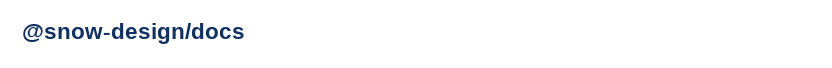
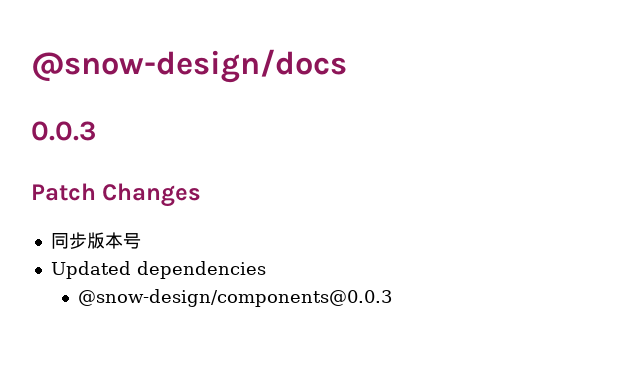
(245, 33) none -> [31,121,96,141] [31,183,202,207] [50,232,141,249] [50,261,266,279] [78,289,393,307] // 0.0.3 // Patch Changes // 同步版本号 // Updated dependencies // @snow-design/components@0.0.3

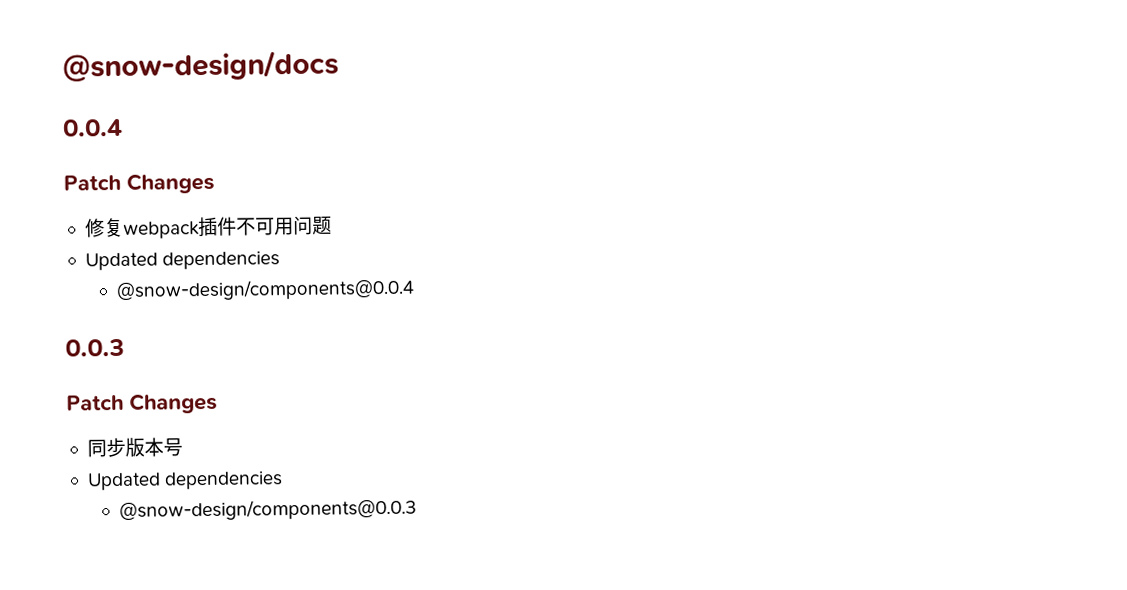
(347, 66) none -> [63,118,123,137] [63,172,215,194] [84,215,332,239] [84,251,281,271] [116,278,416,301] // 0.0.4 // Patch Changes // 修复webpack插件不可用问题 // Updated dependencies // @snow-design/components@0.0.4

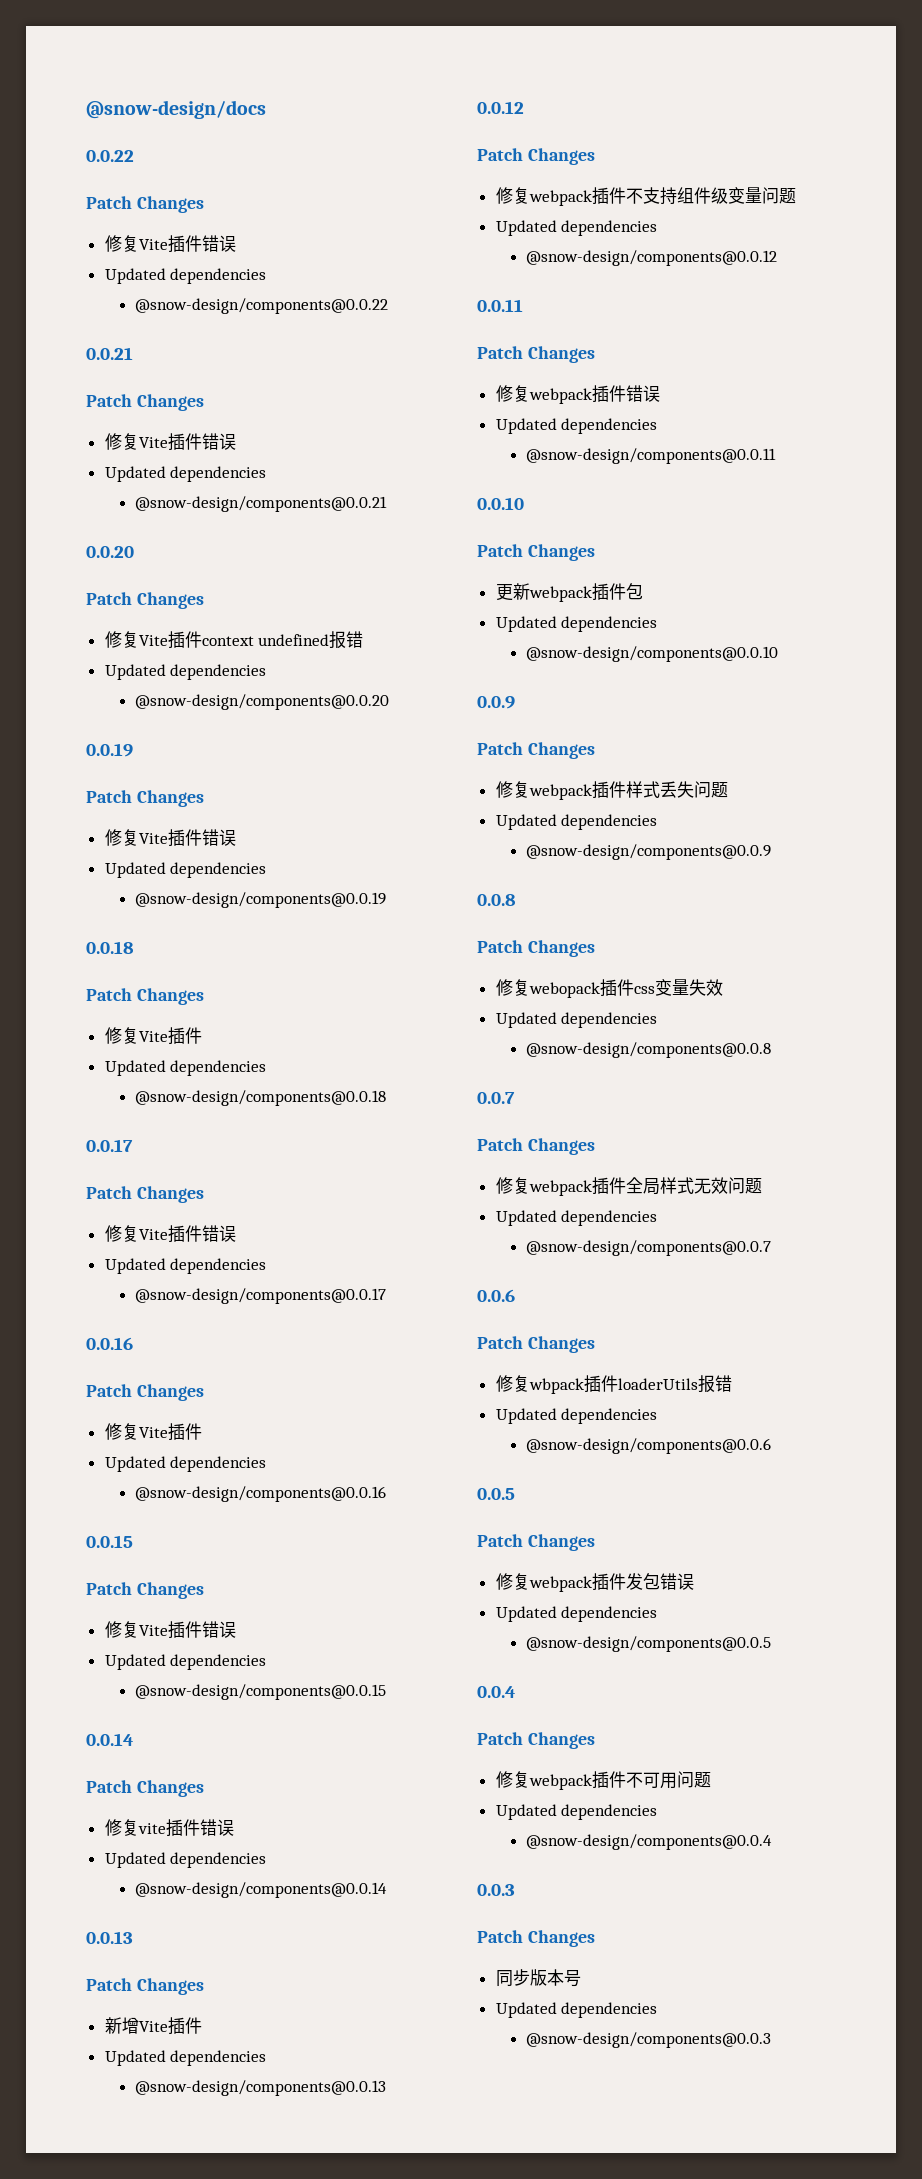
(339, 65) none -> [86,150,134,162] [86,196,204,213] [104,235,236,253] [104,268,267,284] [135,298,389,314] [86,347,133,360] [86,394,204,411] [104,433,236,451] [104,466,267,482] [135,496,388,512] [86,546,134,558] [86,592,204,609] [104,631,364,649] [104,664,267,680] [135,694,390,710] [86,743,133,757] [86,790,204,807] [104,829,236,847] [104,862,267,878] [135,892,387,908] [86,941,134,954] [86,988,204,1005] [104,1027,202,1045] [104,1060,267,1076] [135,1090,387,1106] [86,1139,133,1152] [86,1186,204,1203] [104,1225,236,1243] [104,1258,267,1274] [135,1288,387,1304] [86,1337,133,1350] [86,1384,204,1401] [104,1423,202,1441] [104,1456,267,1472] [135,1486,387,1502] [86,1535,133,1548] [86,1582,204,1599] [104,1621,236,1639] [104,1654,267,1670] [135,1684,387,1700] [86,1733,134,1746] [86,1780,204,1797] [104,1819,234,1837] [104,1852,267,1868] [135,1882,388,1898] [86,1931,133,1944] [86,1978,204,1995] [104,2017,202,2035] [104,2050,267,2066] [135,2080,387,2096] [477,101,524,114] [477,148,595,165] [495,187,796,206] [495,220,658,236] [526,250,778,266] [477,299,523,312] [477,346,595,363] [495,385,660,404] [495,418,658,434] [526,448,777,464] [477,497,524,510] [477,544,595,561] [495,583,643,602] [495,616,658,632] [526,646,779,662] [477,696,515,709] [477,742,595,759] [495,781,728,800] [495,814,658,830] [526,844,772,860] [477,894,516,906] [477,940,595,957] [495,979,723,998] [495,1012,658,1028] [526,1042,772,1058] [477,1092,515,1104] [477,1138,595,1155] [495,1177,762,1196] [495,1210,658,1226] [526,1240,772,1256] [477,1289,515,1302] [477,1336,595,1353] [495,1375,732,1394] [495,1408,658,1424] [526,1438,772,1454] [477,1488,515,1500] [477,1534,595,1551] [495,1573,694,1592] [495,1606,658,1622] [526,1636,772,1652] // 0.0.22 // Patch Changes // 修复Vite插件错误 // Updated dependencies // @snow-design/components@0.0.22 // 0.0.21 // Patch Changes // 修复Vite插件错误 // Updated dependencies // @snow-design/components@0.0.21 // 0.0.20 // Patch Changes // 修复Vite插件context undefined报错 // Updated dependencies // @snow-design/components@0.0.20 // 0.0.19 // Patch Changes // 修复Vite插件错误 // Updated dependencies // @snow-design/components@0.0.19 // 0.0.18 // Patch Changes // 修复Vite插件 // Updated dependencies // @snow-design/components@0.0.18 // 0.0.17 // Patch Changes // 修复Vite插件错误 // Updated dependencies // @snow-design/components@0.0.17 // 0.0.16 // Patch Changes // 修复Vite插件 // Updated dependencies // @snow-design/components@0.0.16 // 0.0.15 // Patch Changes // 修复Vite插件错误 // Updated dependencies // @snow-design/components@0.0.15 // 0.0.14 // Patch Changes // 修复vite插件错误 // Updated dependencies // @snow-design/components@0.0.14 // 0.0.13 // Patch Changes // 新增Vite插件 // Updated dependencies // @snow-design/components@0.0.13 // 0.0.12 // Patch Changes // 修复webpack插件不支持组件级变量问题 // Updated dependencies // @snow-design/components@0.0.12 // 0.0.11 // Patch Changes // 修复webpack插件错误 // Updated dependencies // @snow-design/components@0.0.11 // 0.0.10 // Patch Changes // 更新webpack插件包 // Updated dependencies // @snow-design/components@0.0.10 // 0.0.9 // Patch Changes // 修复webpack插件样式丢失问题 // Updated dependencies // @snow-design/components@0.0.9 // 0.0.8 // Patch Changes // 修复webopack插件css变量失效 // Updated dependencies // @snow-design/components@0.0.8 // 0.0.7 // Patch Changes // 修复webpack插件全局样式无效问题 // Updated dependencies // @snow-design/components@0.0.7 // 0.0.6 // Patch Changes // 修复wbpack插件loaderUtils报错 // Updated dependencies // @snow-design/components@0.0.6 // 0.0.5 // Patch Changes // 修复webpack插件发包错误 // Updated dependencies // @snow-design/components@0.0.5

